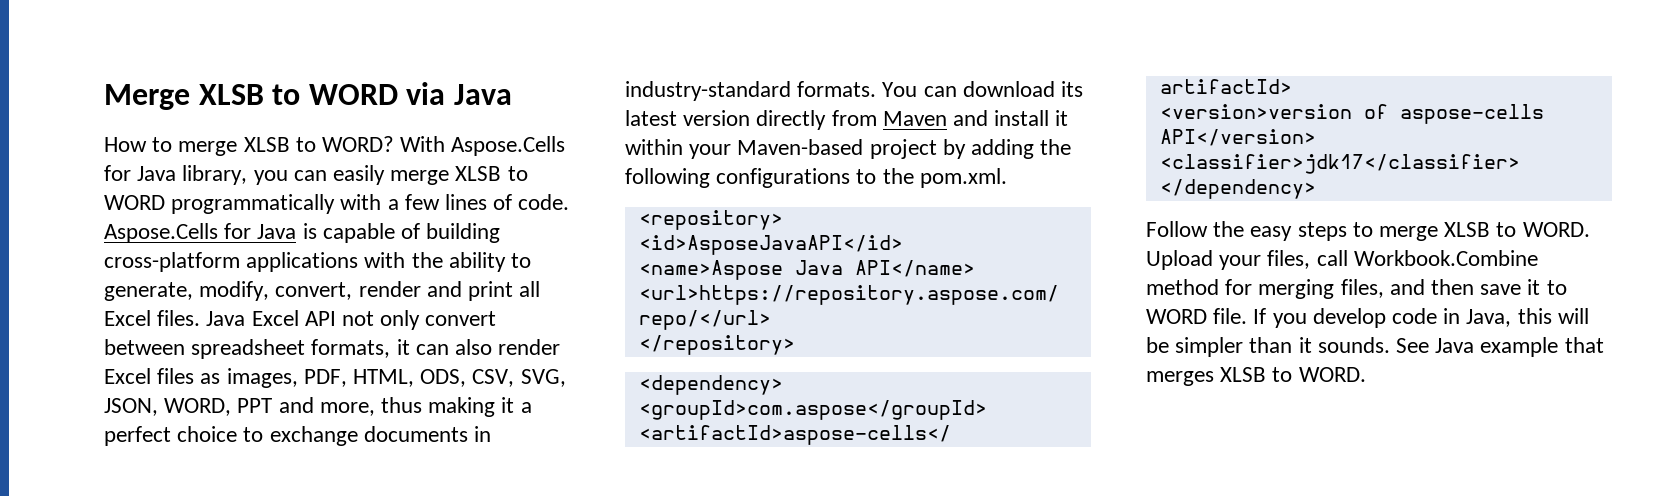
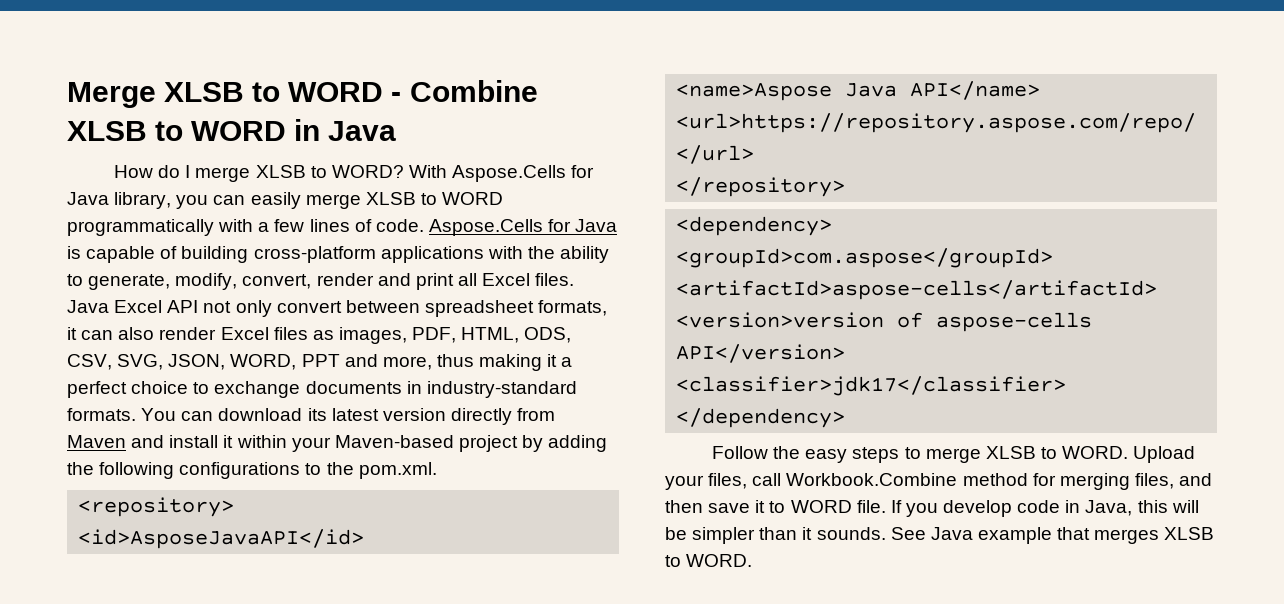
[406,82,446,105] via -> [391,80,538,102] [67,119,321,141] - Combine XLSB to WORD in
[152,137,173,152] to -> [158,165,191,178] do I

